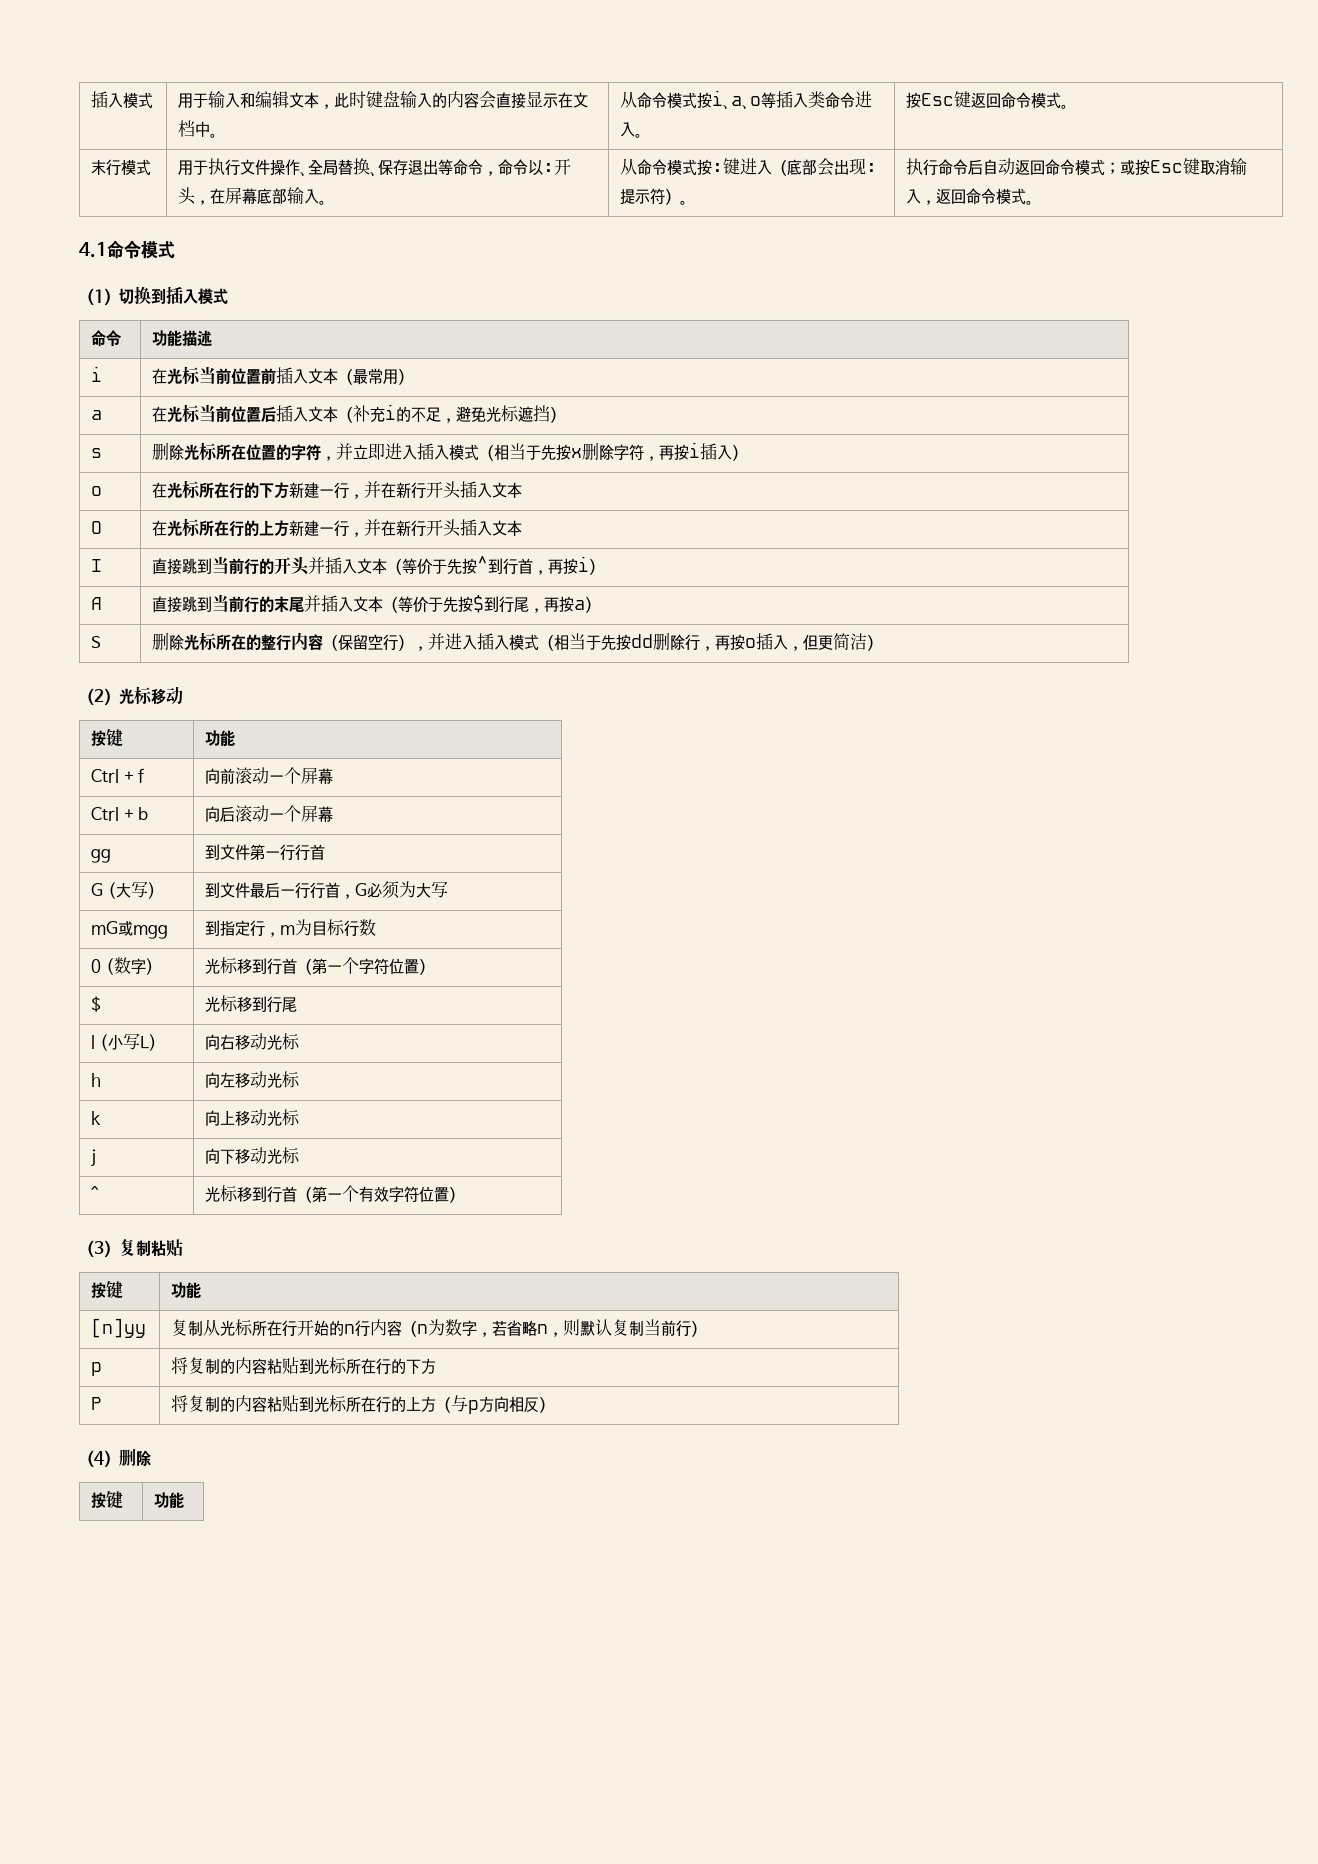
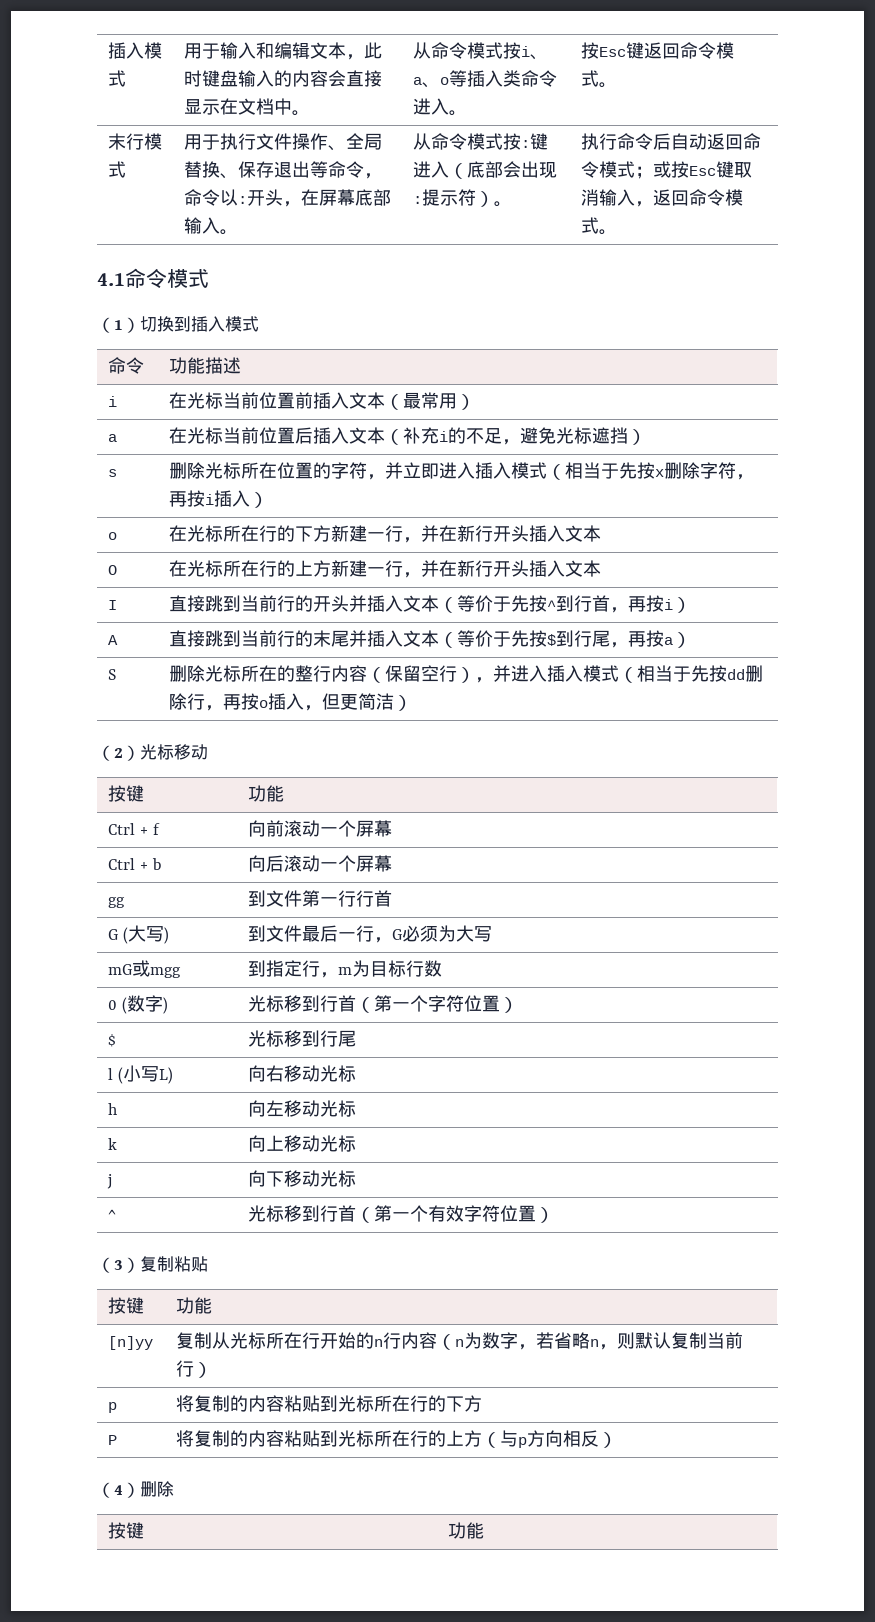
[310,882,341,899] 行首 -> (375, 933) none

